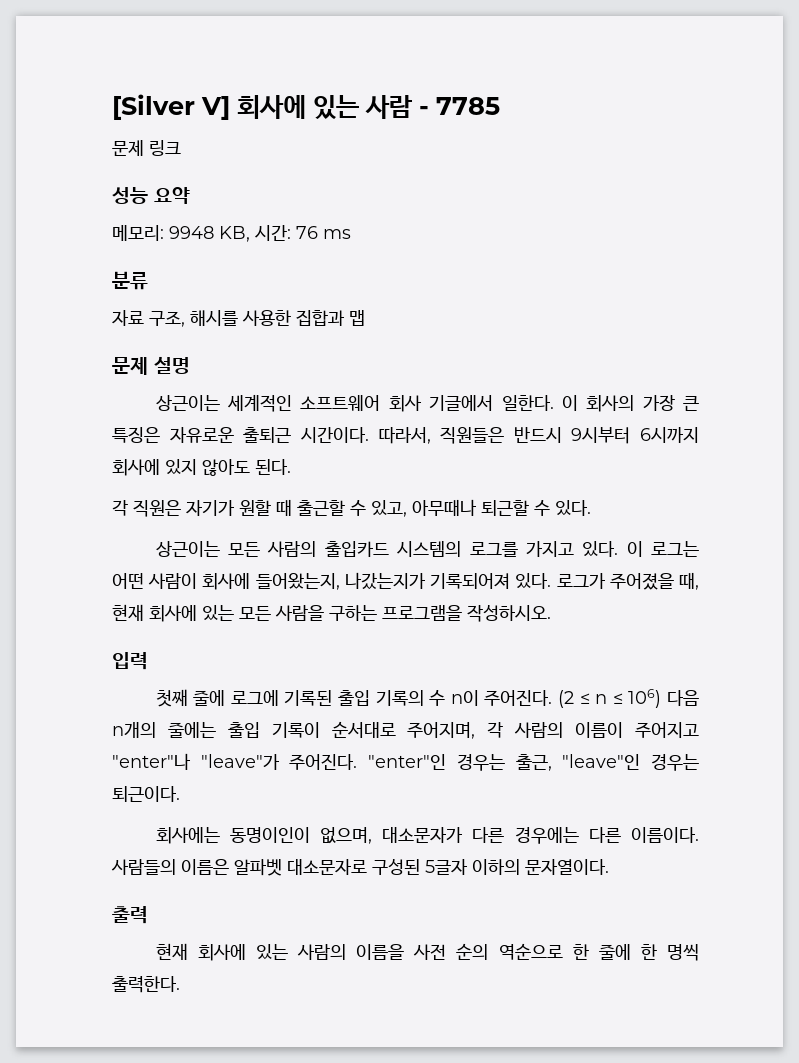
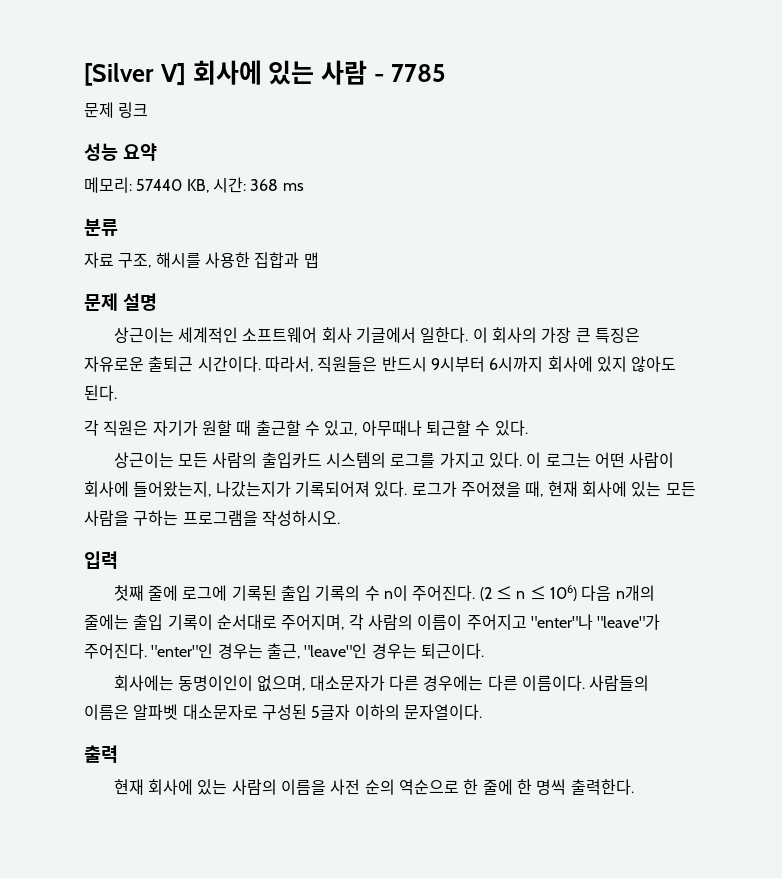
[169,226,214,239] 9948 -> [136,179,183,191] 57440
[296,226,318,239] 76 -> [250,179,279,191] 368

